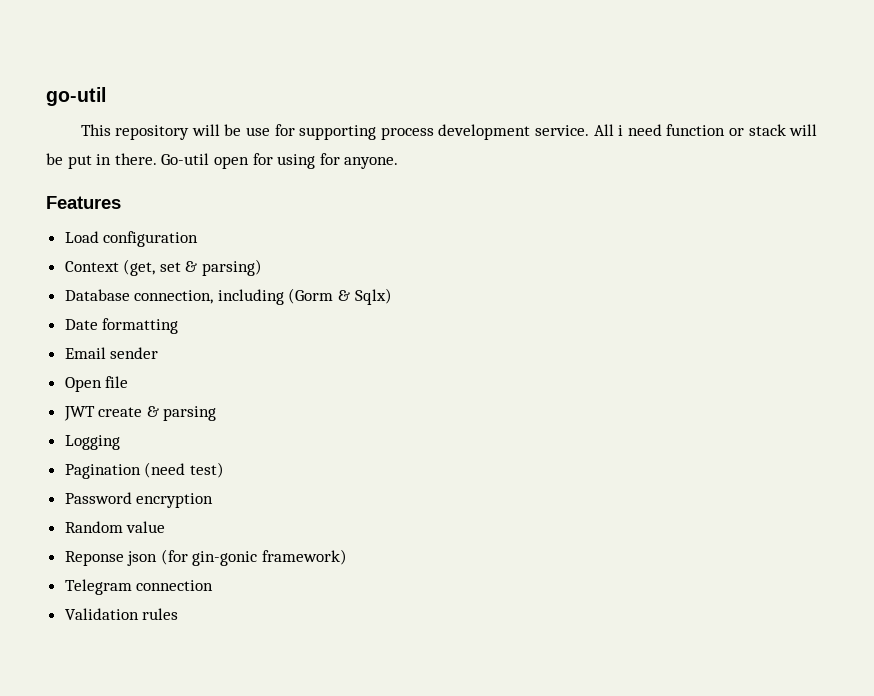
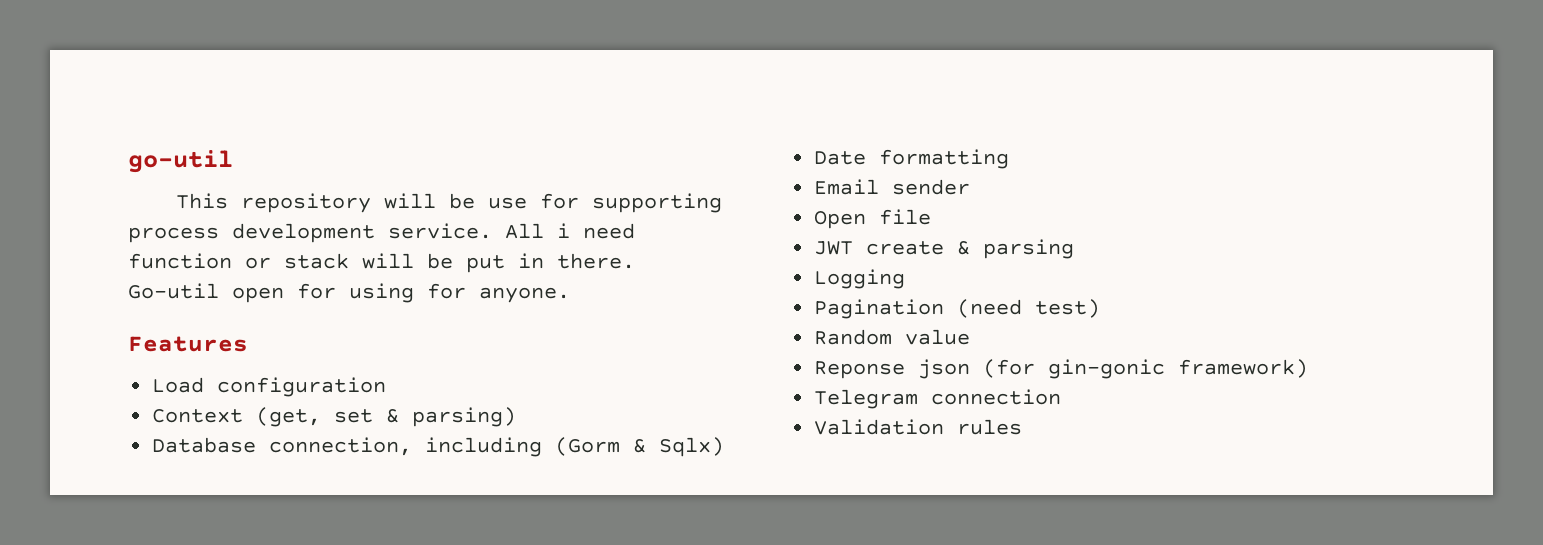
[64,492,214,508] // Password encryption -> (1101, 308) none

